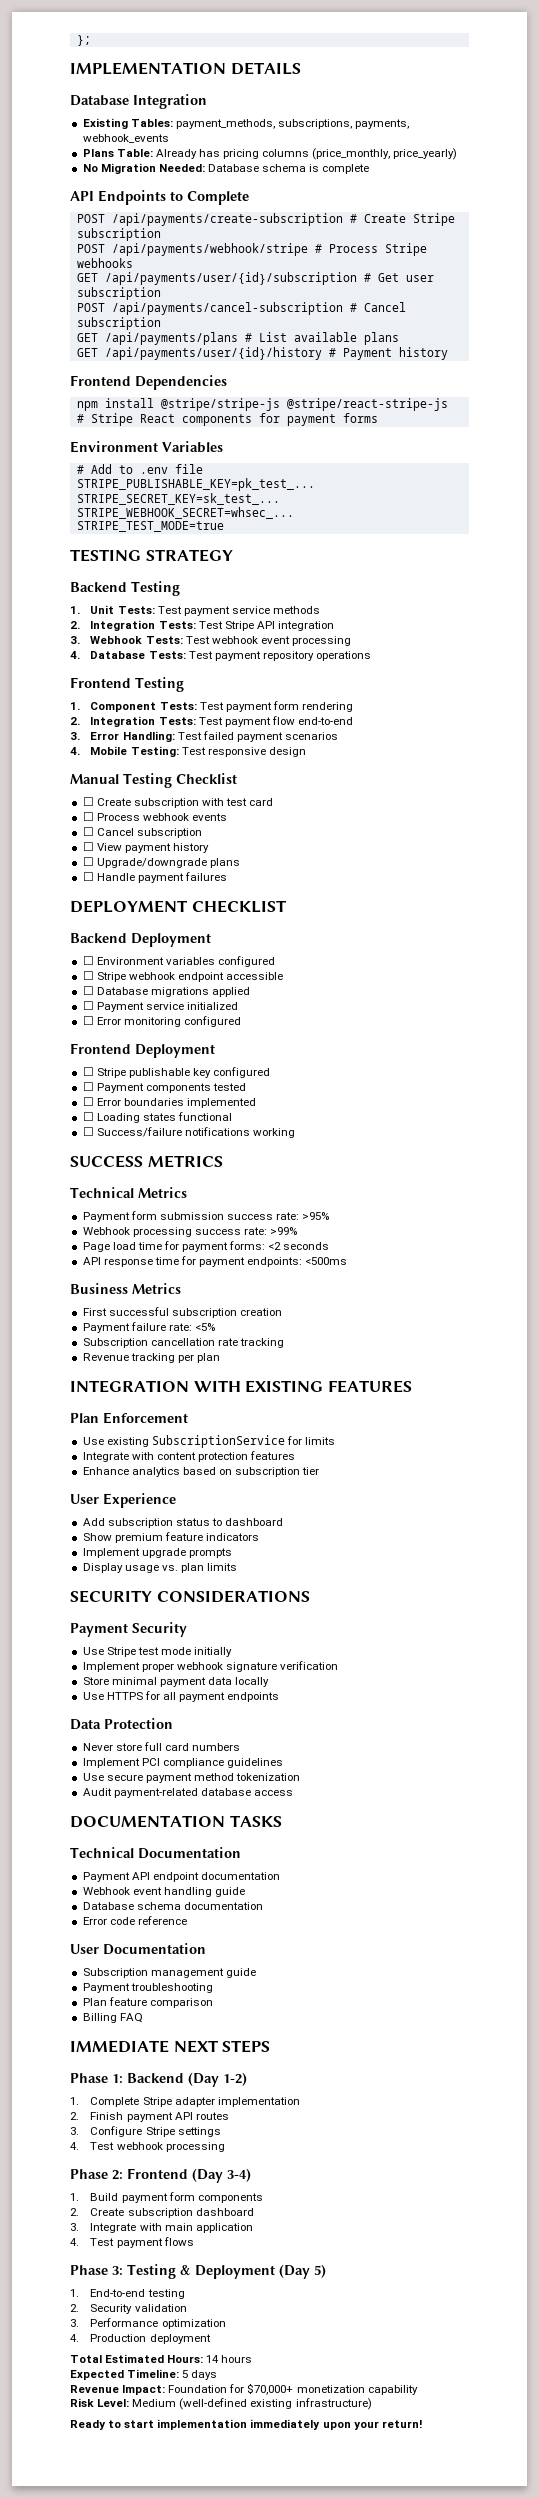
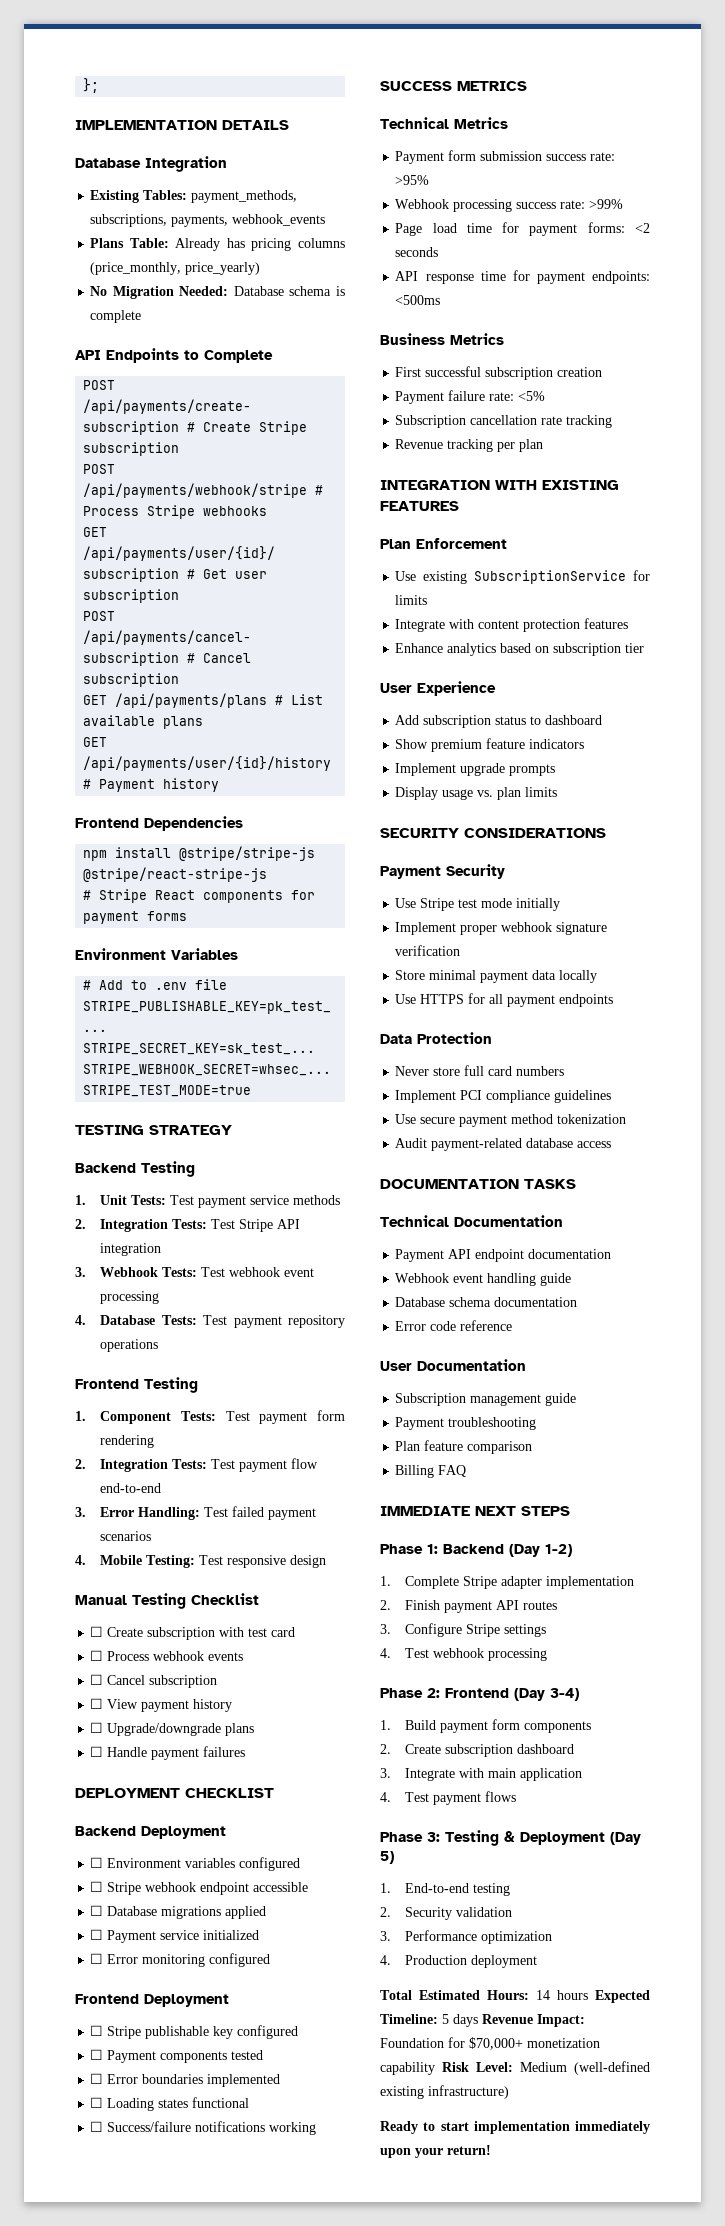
(253, 2359) // -> (588, 1995) none
(218, 2375) // -> (478, 2020) none
(418, 2390) // -> (435, 2068) none

